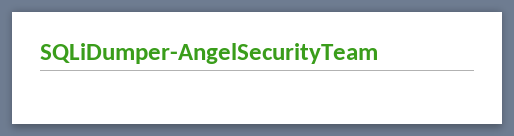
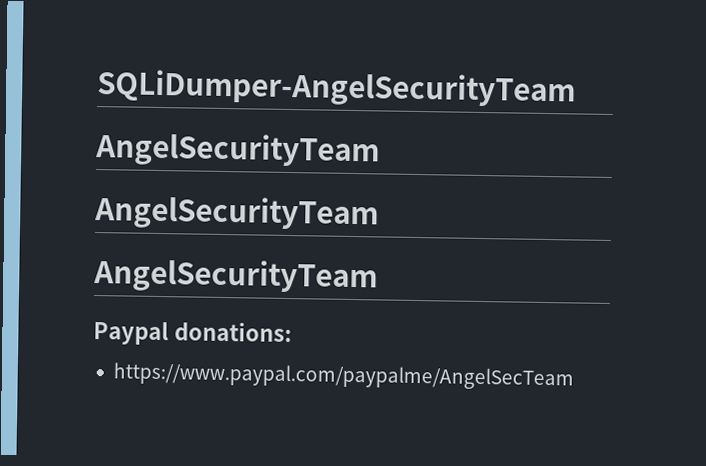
(378, 53) none -> [95,131,380,169] [94,194,379,232] [93,257,378,295] [93,320,292,346] [112,362,574,391] // AngelSecurityTeam // AngelSecurityTeam // AngelSecurityTeam // Paypal donations: // https://www.paypal.com/paypalme/AngelSecTeam

